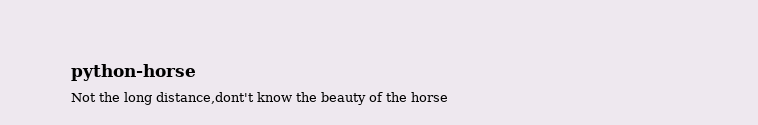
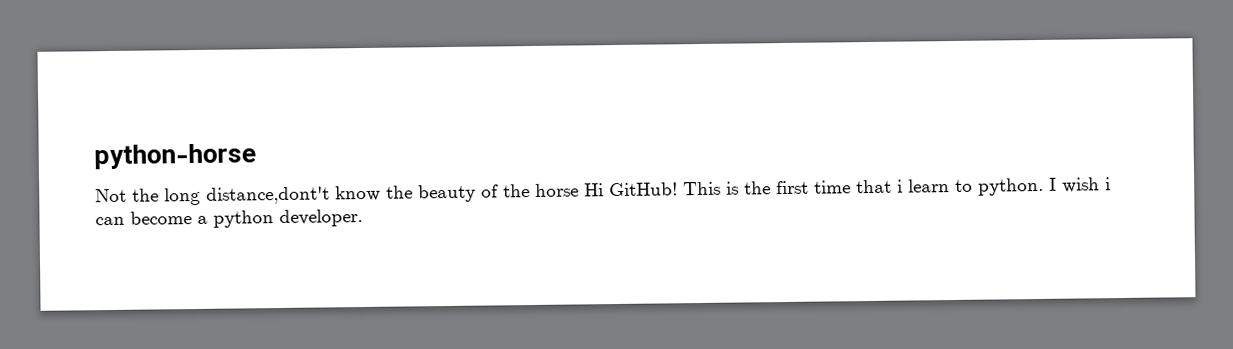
(448, 97) none -> [584,177,1111,197] [95,209,363,228] Hi GitHub! This is the first time that i learn to python. I wish i can become a python developer.

